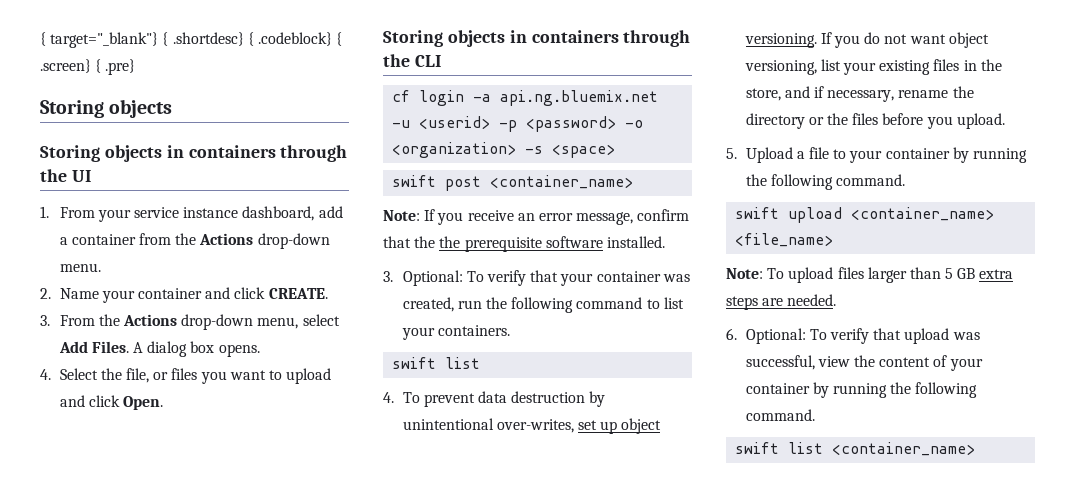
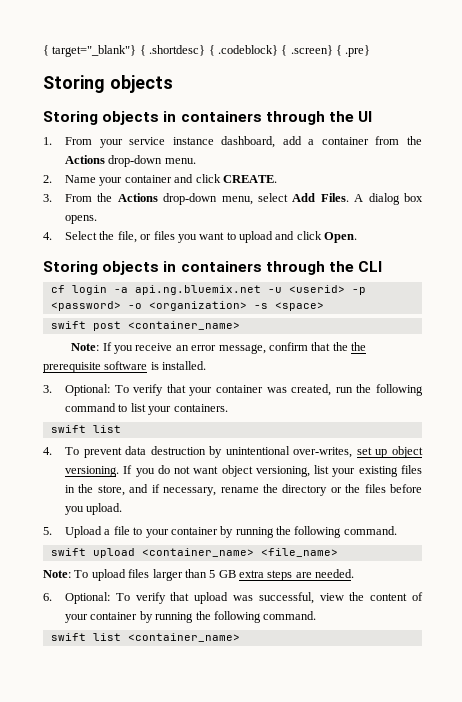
(603, 242) none -> [150,362,159,370] is

